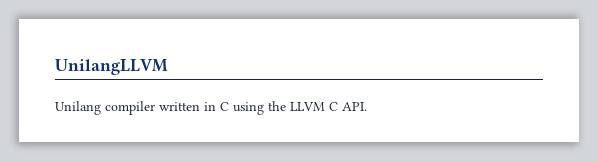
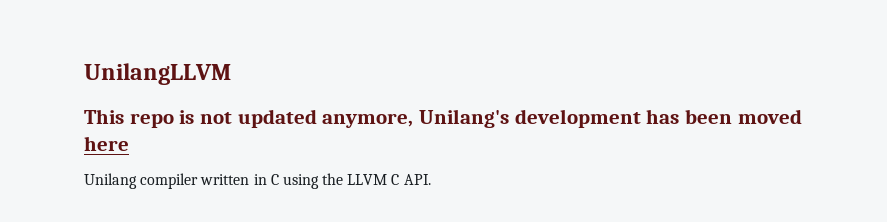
(168, 67) none -> [84,109,802,128] [84,136,129,151] // This repo is not updated anymore, Unilang's development has been moved here

